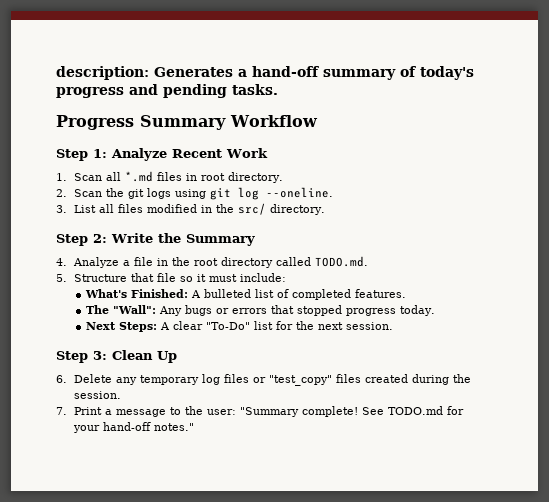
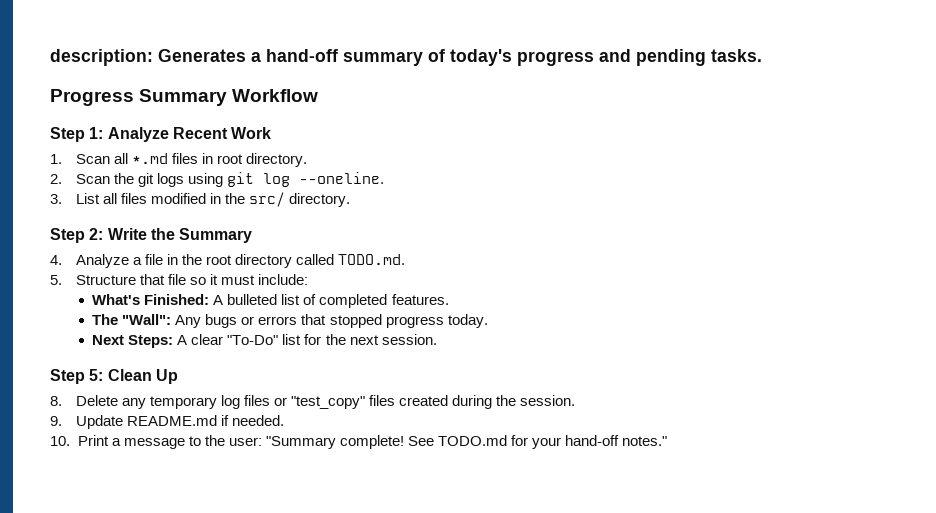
[93,351,107,360] 3: -> [89,369,104,381] 5:
[56,375,67,383] 6. -> [50,396,62,406] 8.
[56,407,67,415] 7. -> [50,415,284,429] [50,436,70,446] 9. Update README.md if needed. // 10.

